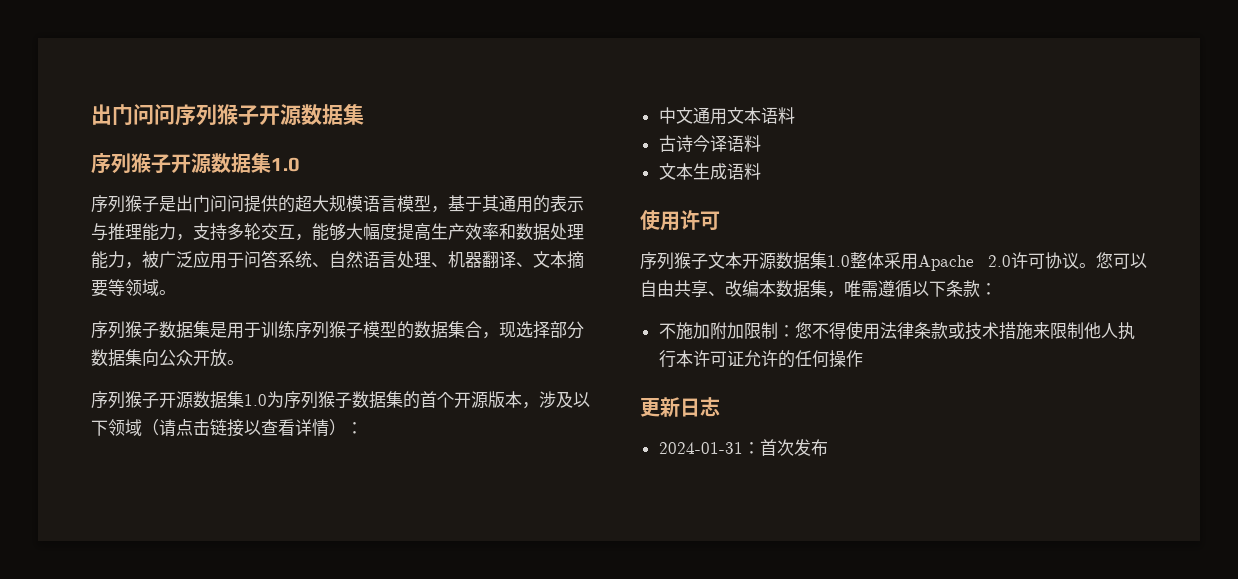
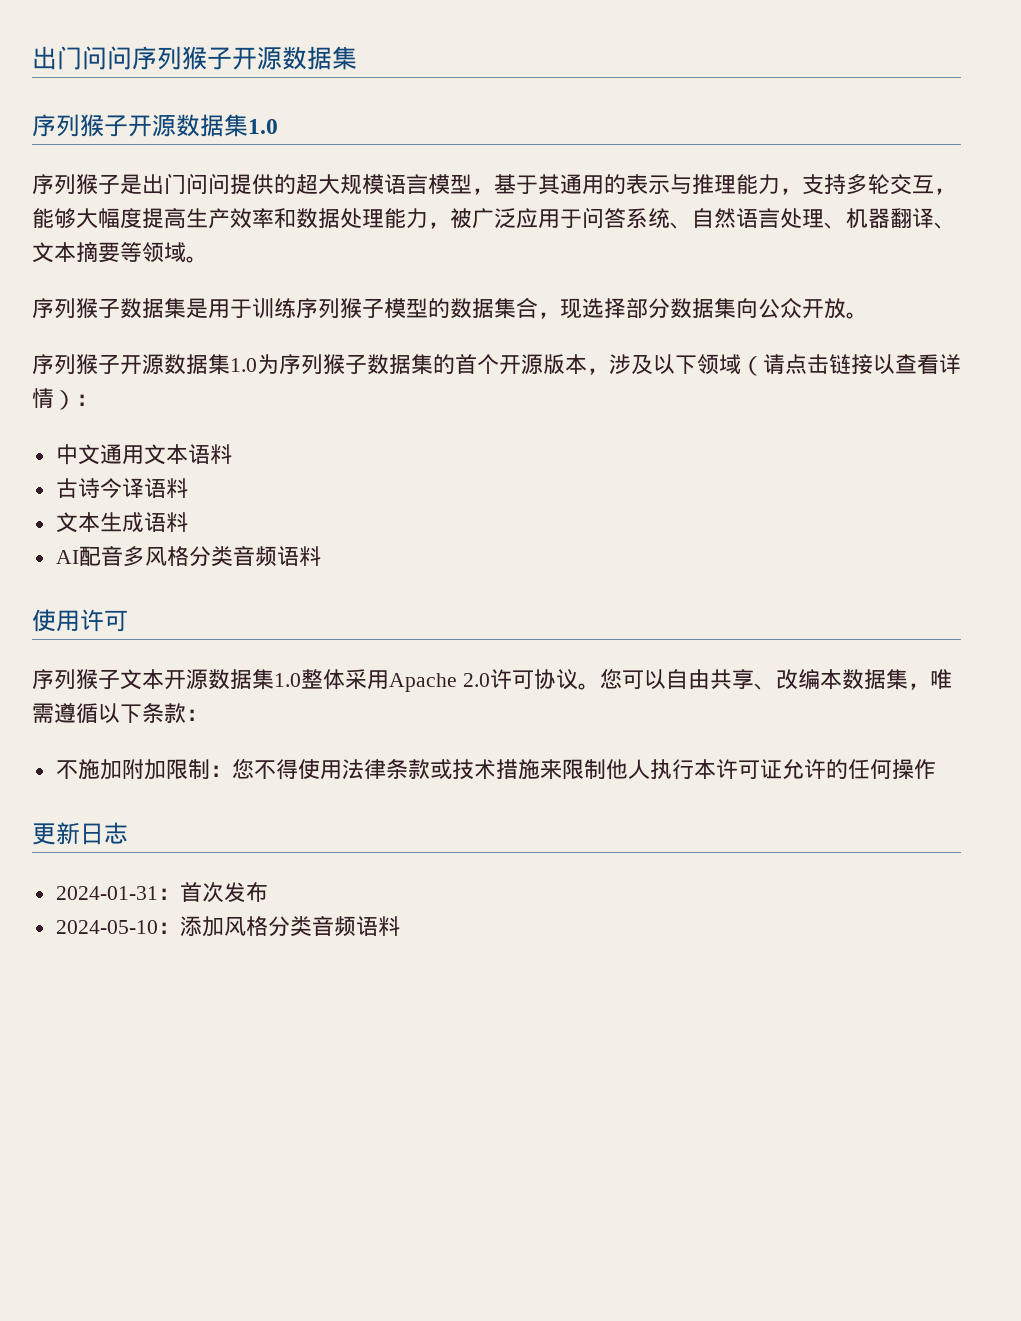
(761, 171) none -> [55,546,321,567] // AI配音多风格分类音频语料
(828, 447) none -> [55,916,400,937] // 2024-05-10：添加风格分类音频语料

